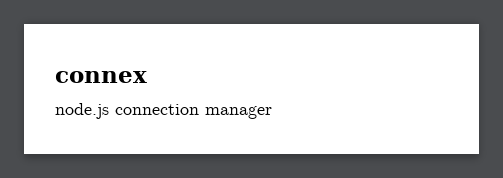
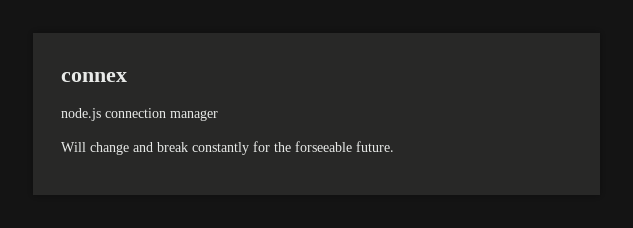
(272, 112) none -> [61,141,394,155] // Will change and break constantly for the forseeable future.

